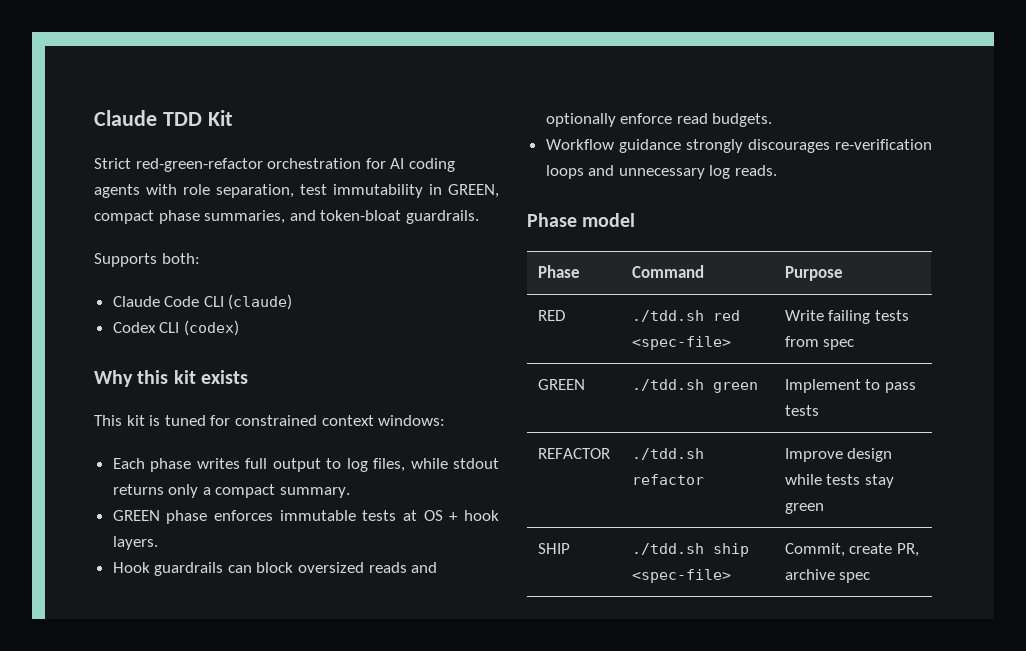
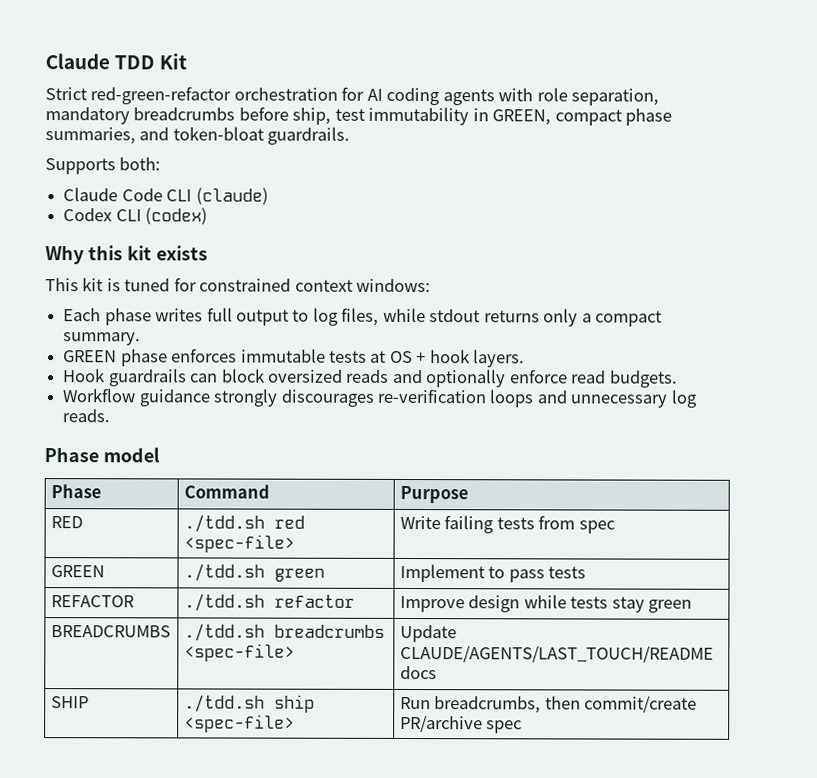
(294, 191) none -> [45,106,332,125] mandatory breadcrumbs before ship,
(824, 508) none -> [50,625,171,638] [183,623,385,642] [183,643,295,662] [399,624,457,643] [399,644,714,663] [399,665,437,680] // BREADCRUMBS | ./tdd.sh breadcrumbs <spec-file> | Update CLAUDE/AGENTS/LAST_TOUCH/README docs
[784,543,919,557] [784,569,835,580] Commit, create PR, archive -> [399,695,698,714] [399,714,483,733] Run breadcrumbs, then commit/create PR/archive

